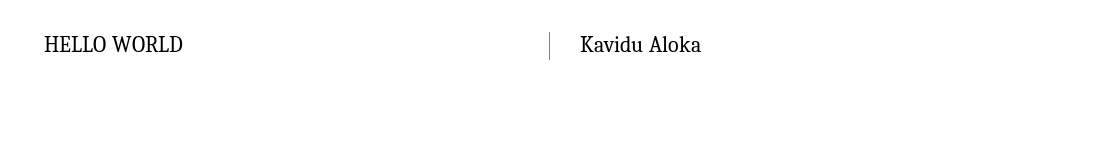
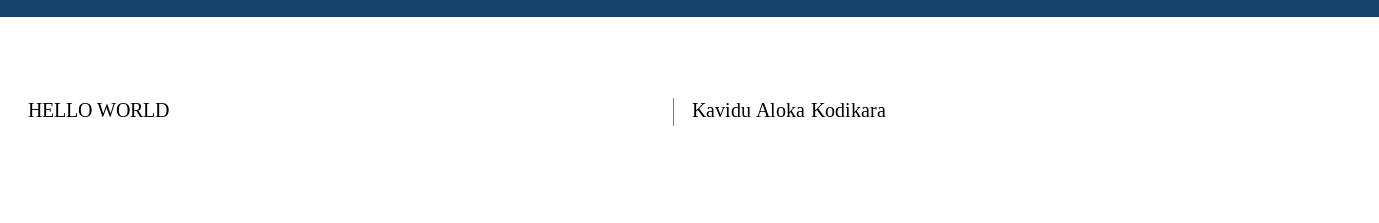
(701, 44) none -> [810,103,886,117] Kodikara

